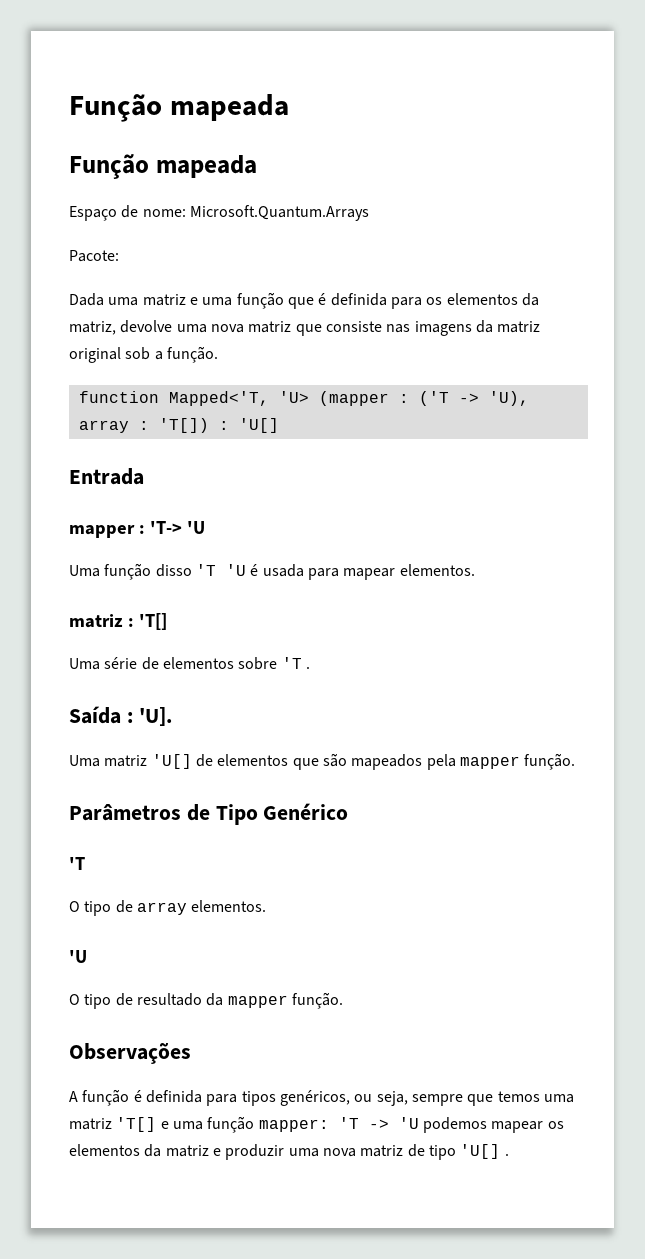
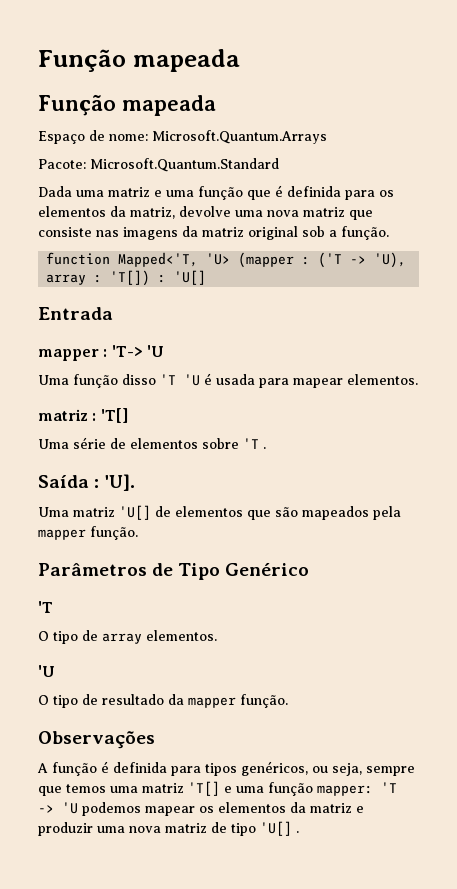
(119, 256) none -> [90,158,279,172] Microsoft.Quantum.Standard

